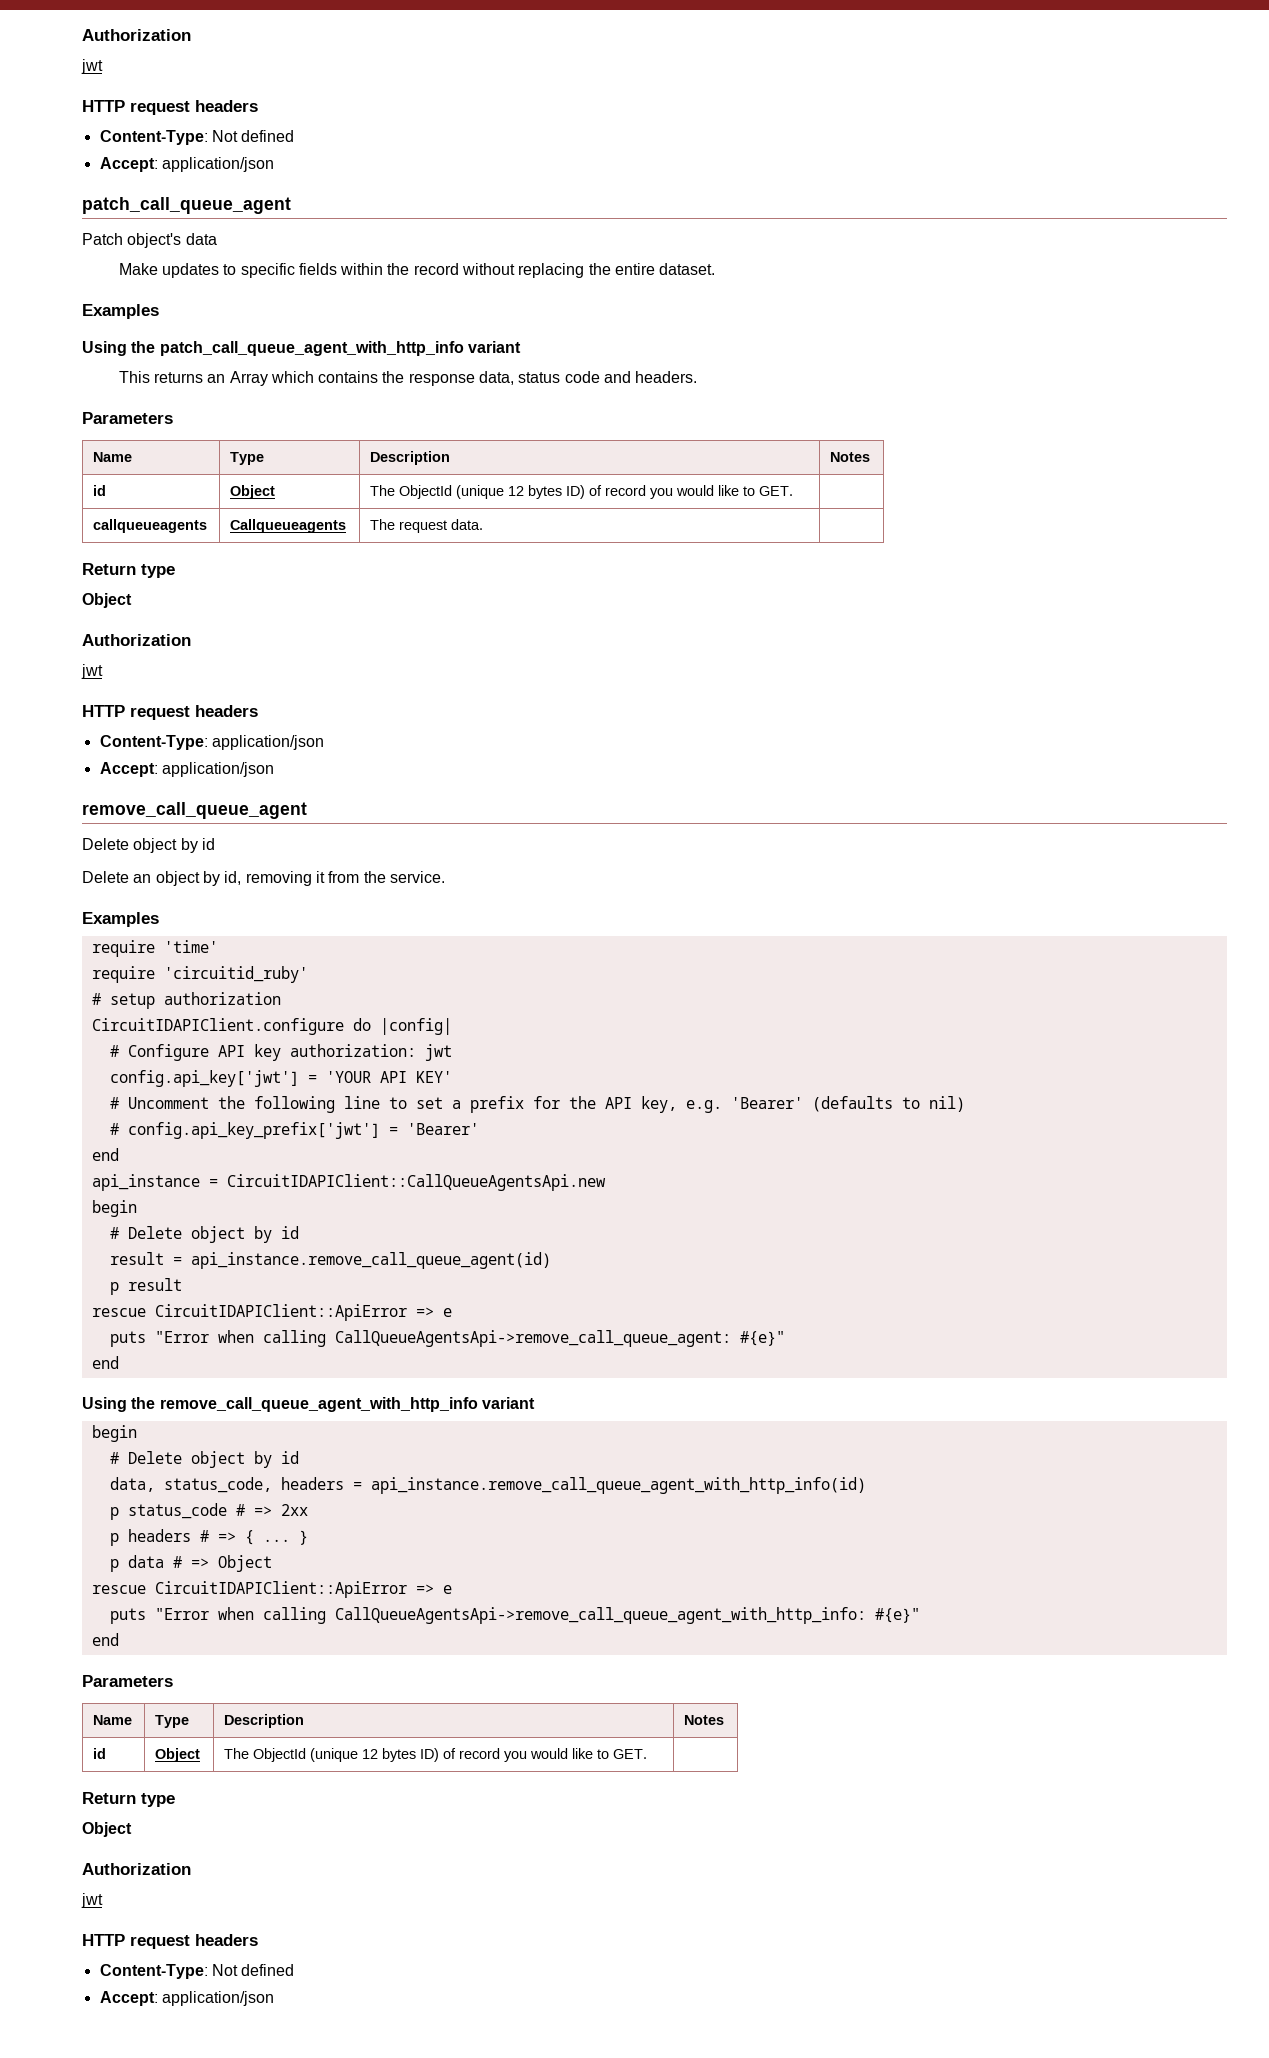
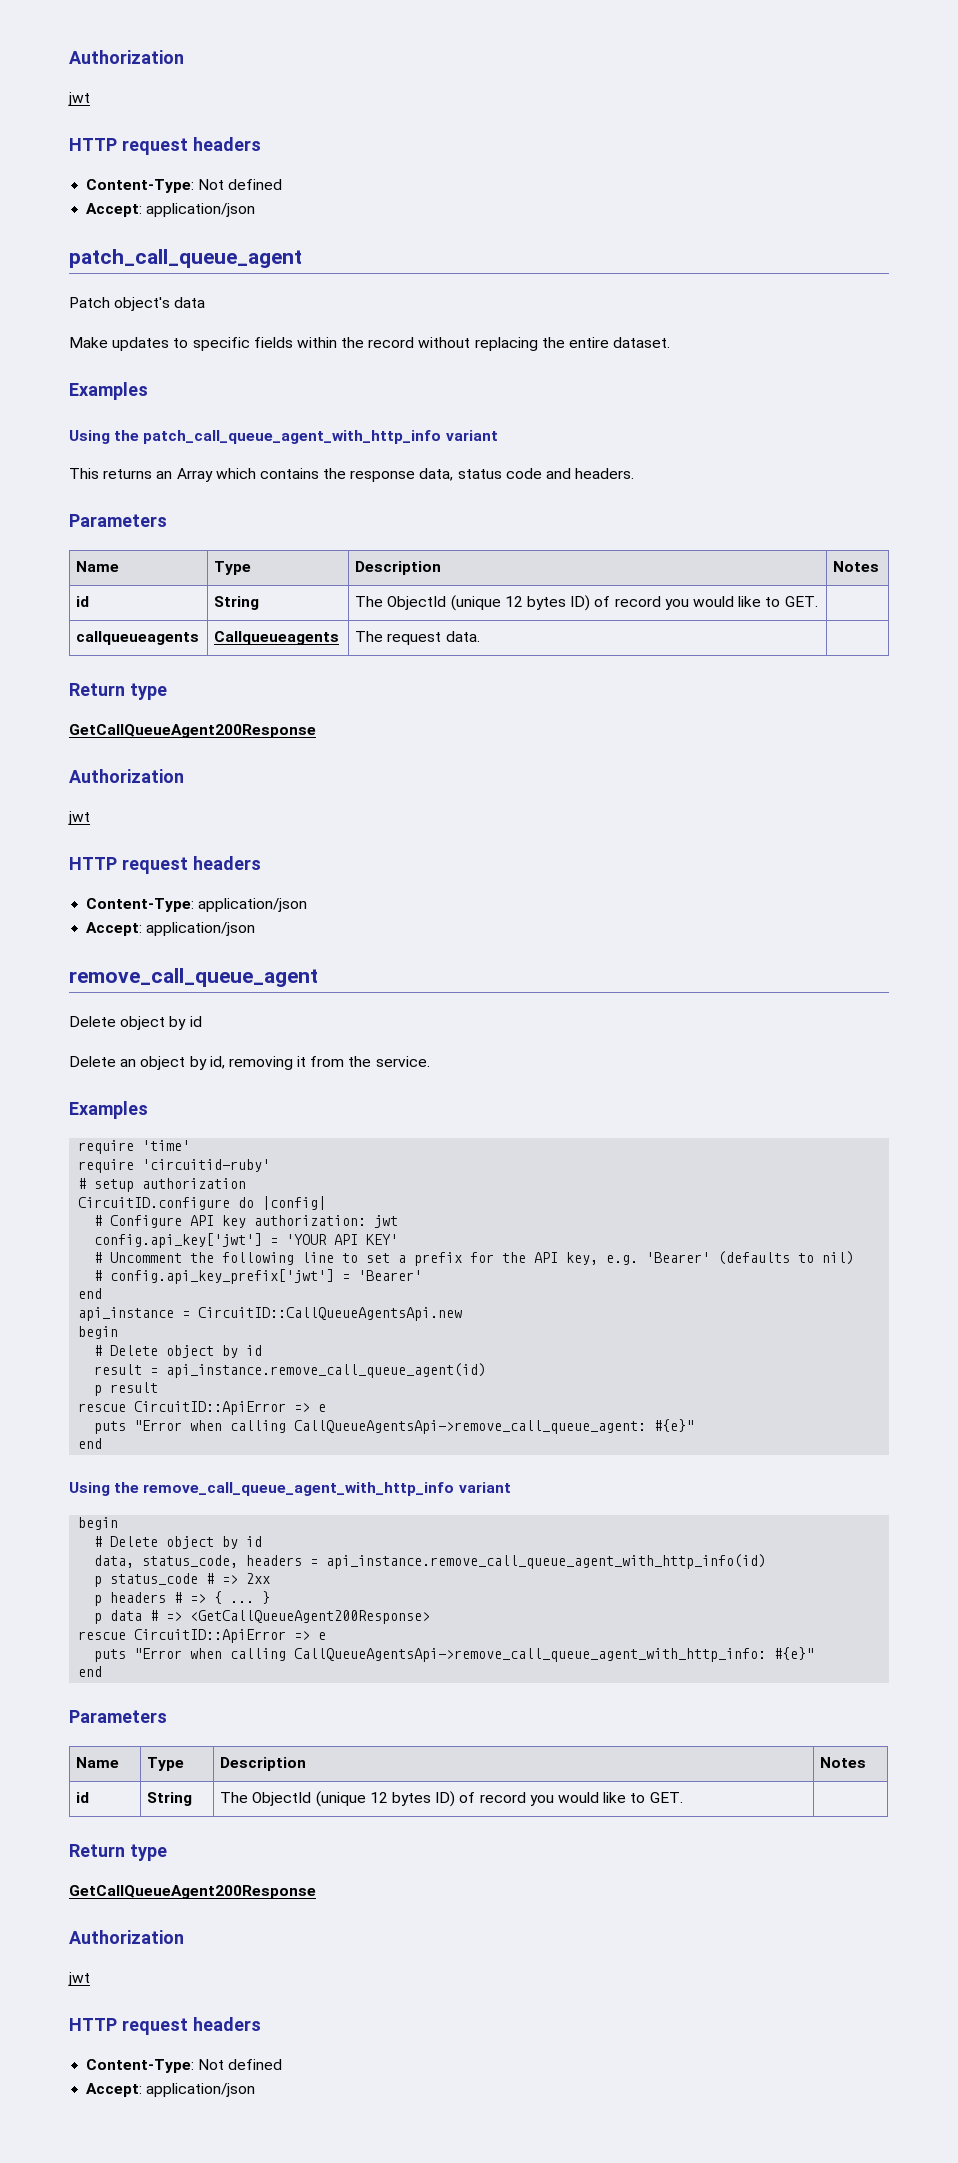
[230,485,276,499] Object -> [214,596,260,610] String
[82,593,132,608] Object -> [69,724,316,738] GetCallQueueAgent200Response
[163,966,308,983] 'circuitid_ruby' -> [142,1159,271,1172] 'circuitid-ruby'
[91,1018,344,1035] CircuitIDAPIClient.configure -> [78,1197,231,1210] CircuitID.configure
[226,1174,606,1191] CircuitIDAPIClient::CallQueueAgentsApi.new -> [198,1307,463,1321] CircuitID::CallQueueAgentsApi.new
[154,1304,407,1321] CircuitIDAPIClient::ApiError -> [134,1401,287,1415] CircuitID::ApiError
[217,1555,272,1572] [91,1581,407,1598] Object // rescue CircuitIDAPIClient::ApiError -> [190,1610,431,1624] [78,1629,287,1643] <GetCallQueueAgent200Response> // rescue CircuitID::ApiError
[155,1748,201,1762] Object -> [147,1792,193,1806] String
[82,1822,132,1837] Object -> [69,1885,316,1899] GetCallQueueAgent200Response

